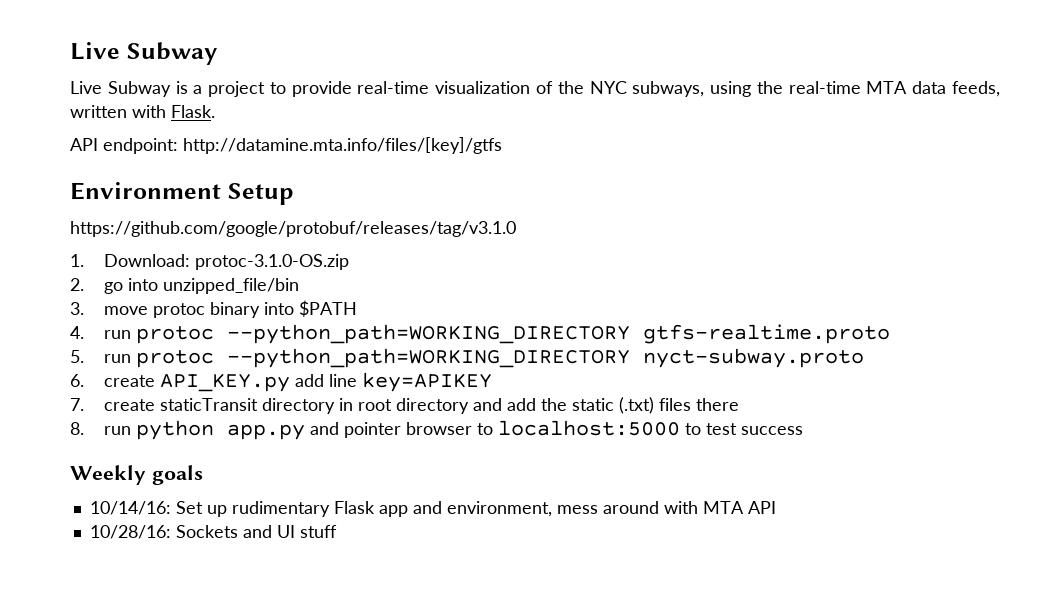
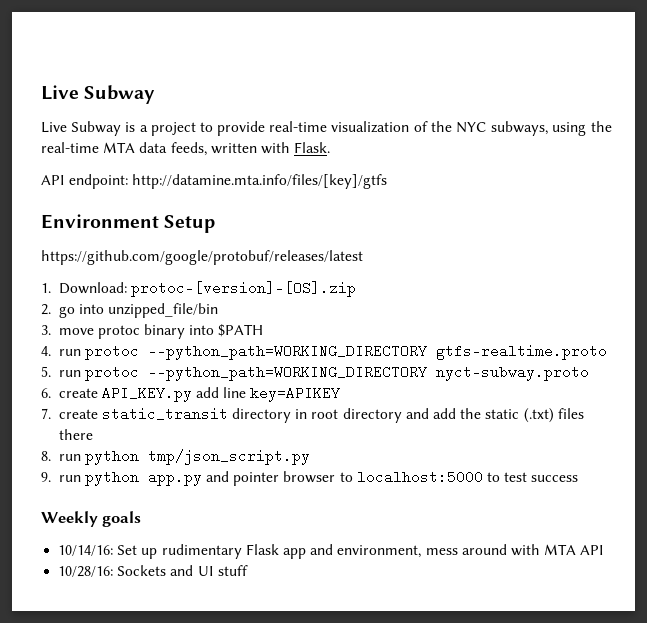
[70,221,516,237] https://github.com/google/protobuf/releases/tag/v3.1.0 -> [41,250,363,265] https://github.com/google/protobuf/releases/latest
[194,254,349,270] protoc-3.1.0-OS.zip -> [130,281,356,297] protoc-[version]-[OS].zip
[159,398,258,411] staticTransit -> [101,407,228,421] static_transit
(214, 430) none -> [147,449,310,465] [41,472,139,486] tmp/json_script.py // 9. run python

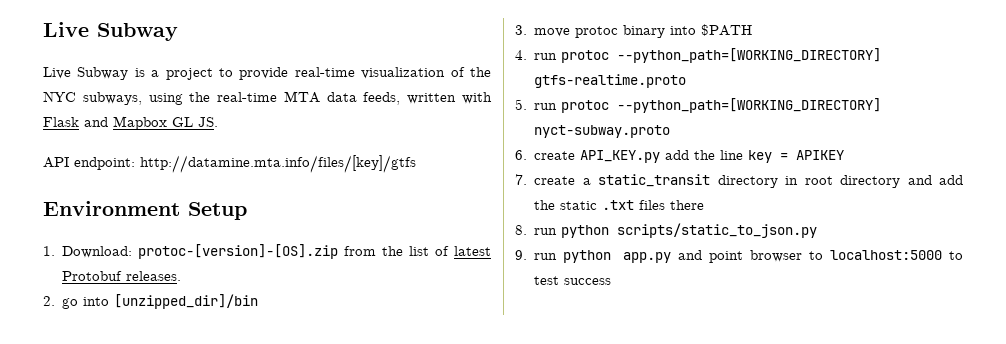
[294,142,331,153] Flask. -> [43,116,218,130] Flask and Mapbox GL JS.
[41,250,363,265] // https://github.com/google/protobuf/releases/latest -> (247, 211) none
(356, 289) none -> [344,246,491,256] [62,271,182,281] from the list of latest Protobuf releases.
[108,303,219,318] unzipped_file/bin -> [114,294,259,309] [unzipped_dir]/bin
[147,344,427,360] --python_path=WORKING_DIRECTORY -> [617,48,882,63] --python_path=[WORKING_DIRECTORY]
[147,365,427,381] --python_path=WORKING_DIRECTORY -> [617,98,882,113] --python_path=[WORKING_DIRECTORY]
[223,386,341,402] line key=APIKEY -> [694,150,845,163] the line key = APIKEY
(98, 414) none -> [582,178,591,185] a
[523,408,554,423] (.txt) -> [602,200,635,210] .txt
[147,449,310,465] tmp/json_script.py -> [617,223,818,238] scripts/static_to_json.py
[233,472,280,486] pointer -> [708,251,743,263] point
[41,511,142,527] [58,544,605,559] [58,565,248,577] // Weekly goals // 10/14/16: Set up rudimentary Flask app and environment, mess around with MTA API // 10/28/16: Sockets and UI stuff -> (612, 281) none

